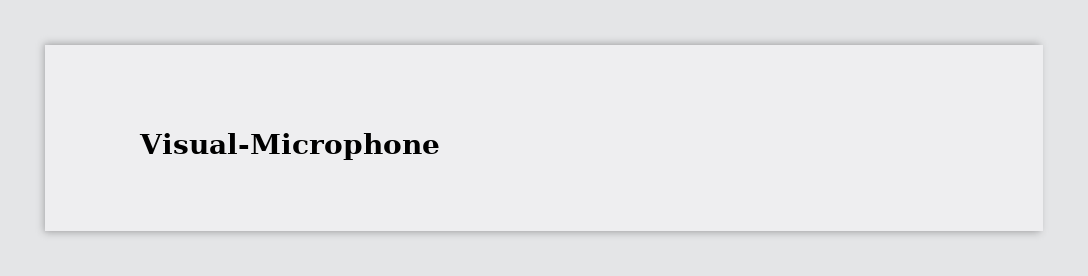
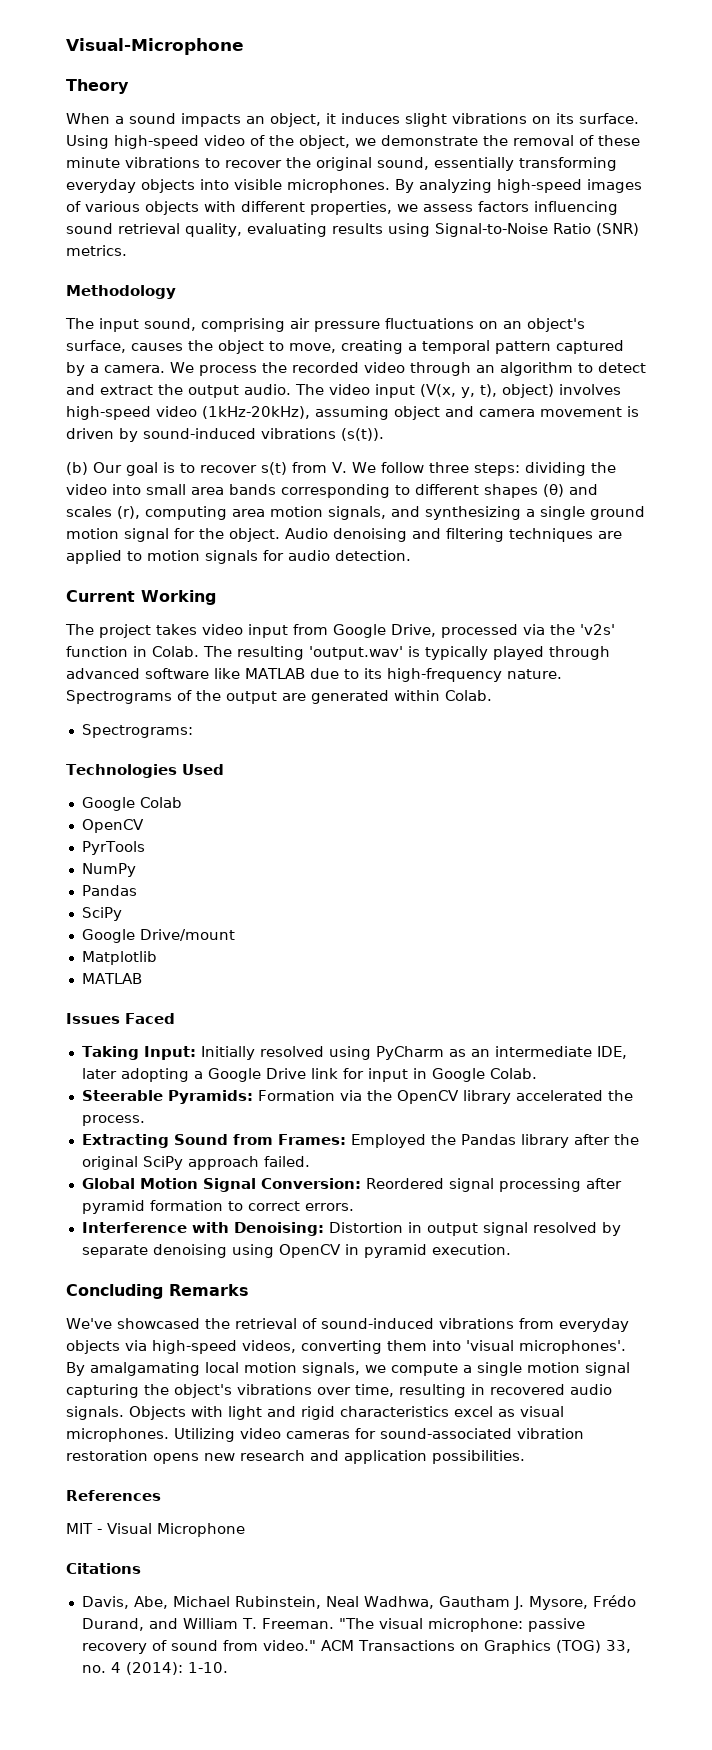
(440, 146) none -> [66,79,129,94] [66,113,639,127] [66,135,640,149] [66,157,617,171] [66,179,642,193] [66,201,618,215] [66,223,639,237] [66,245,127,256] [66,285,176,299] [65,318,585,332] [66,340,624,354] [66,362,646,376] [66,384,621,398] [66,406,639,420] [66,428,384,442] [66,462,616,476] [66,484,598,498] [66,506,645,520] [66,528,622,542] [66,550,411,564] [66,590,216,605] [65,624,615,638] [66,646,610,660] [66,668,562,682] [66,690,492,704] [81,724,193,738] [66,764,224,778] [81,797,182,811] [81,819,144,833] [81,841,145,855] [81,863,136,877] [81,885,137,896] [81,907,122,921] [81,929,235,943] [81,951,157,965] [81,973,142,984] [66,1013,175,1024] [81,1046,627,1060] [81,1068,537,1082] [81,1090,633,1104] [81,1115,145,1126] [81,1134,639,1148] [81,1156,310,1170] [81,1178,622,1192] [81,1200,354,1214] [81,1222,621,1236] [81,1244,511,1258] [66,1284,249,1299] [66,1318,629,1332] [66,1340,626,1354] [66,1362,630,1376] [66,1384,612,1398] [66,1406,564,1420] [66,1428,584,1442] [66,1450,525,1464] [66,1490,161,1501] [66,1523,245,1537] [66,1563,141,1574] [81,1595,636,1610] [81,1618,585,1632] [81,1640,631,1654] [81,1662,228,1675] // Theory // When a sound impacts an object, it induces slight vibrations on its surface. Using high-speed video of the object, we demonstrate the removal of these minute vibrations to recover the original sound, essentially transforming everyday objects into visible microphones. By analyzing high-speed images of various objects with different properties, we assess factors influencing sound retrieval quality, evaluating results using Signal-to-Noise Ratio (SNR) metrics. // Methodology // The input sound, comprising air pressure fluctuations on an object's surface, causes the object to move, creating a temporal pattern captured by a camera. We process the recorded video through an algorithm to detect and extract the output audio. The video input (V(x, y, t), object) involves high-speed video (1kHz-20kHz), assuming object and camera movement is driven by sound-induced vibrations (s(t)). // (b) Our goal is to recover s(t) from V. We follow three steps: dividing the video into small area bands corresponding to different shapes (θ) and scales (r), computing area motion signals, and synthesizing a single ground motion signal for the object. Audio denoising and filtering techniques are applied to motion signals for audio detection. // Current Working // The project takes video input from Google Drive, processed via the 'v2s' function in Colab. The resulting 'output.wav' is typically played through advanced software like MATLAB due to its high-frequency nature. Spectrograms of the output are generated within Colab. // Spectrograms: // Technologies Used // Google Colab // OpenCV // PyrTools // NumPy // Pandas // SciPy // Google Drive/mount // Matplotlib // MATLAB // Issues Faced // Taking Input: Initially resolved using PyCharm as an intermediate IDE, later adopting a Google Drive link for input in Google Colab. // Steerable Pyramids: Formation via the OpenCV library accelerated the process. // Extracting Sound from Frames: Employed the Pandas library after the original SciPy approach failed. // Global Motion Signal Conversion: Reordered signal processing after pyramid formation to correct errors. // Interference with Denoising: Distortion in output signal resolved by separate denoising using OpenCV in pyramid execution. // Concluding Remarks // We've showcased the retrieval of sound-induced vibrations from everyday objects via high-speed videos, converting them into 'visual microphones'. By amalgamating local motion signals, we compute a single motion signal capturing the object's vibrations over time, resulting in recovered audio signals. Objects with light and rigid characteristics excel as visual microphones. Utilizing video cameras for sound-associated vibration restoration opens new research and application possibilities. // References // MIT - Visual Microphone // Citations // Davis, Abe, Michael Rubinstein, Neal Wadhwa, Gautham J. Mysore, Frédo Durand, and William T. Freeman. "The visual microphone: passive recovery of sound from video." ACM Transactions on Graphics (TOG) 33, no. 4 (2014): 1-10.

